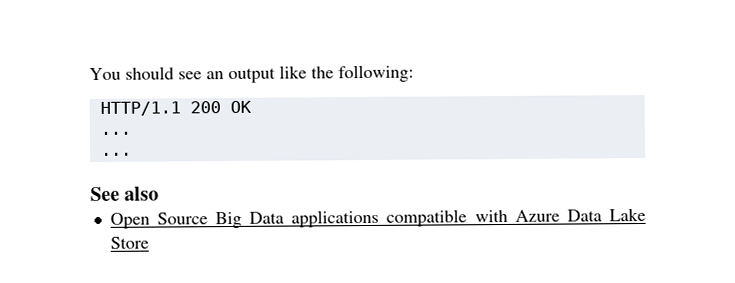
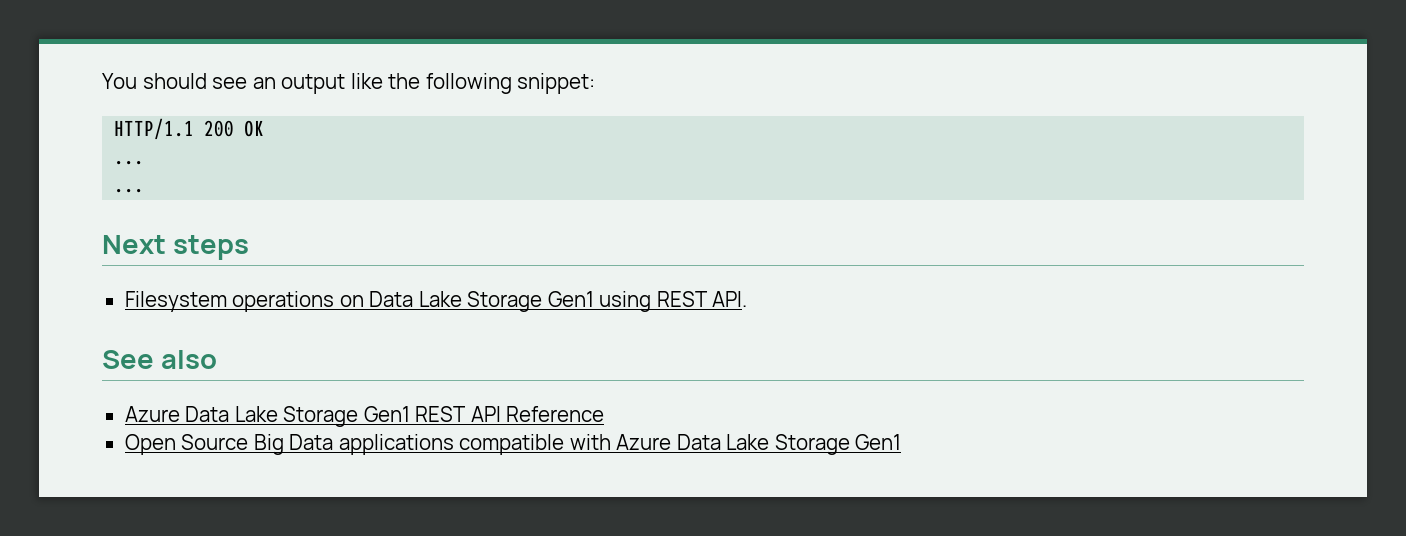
[338,64,414,83] following: -> [425,73,596,94] following snippet:
[90,186,160,202] See also -> [102,235,250,260] [124,291,748,312] [102,350,218,369] [124,406,605,427] Next steps // Filesystem operations on Data Lake Storage Gen1 using REST API. // See also // Azure Data Lake Storage Gen1 REST API Reference
[109,236,149,249] Store -> [774,434,902,455] Storage Gen1

